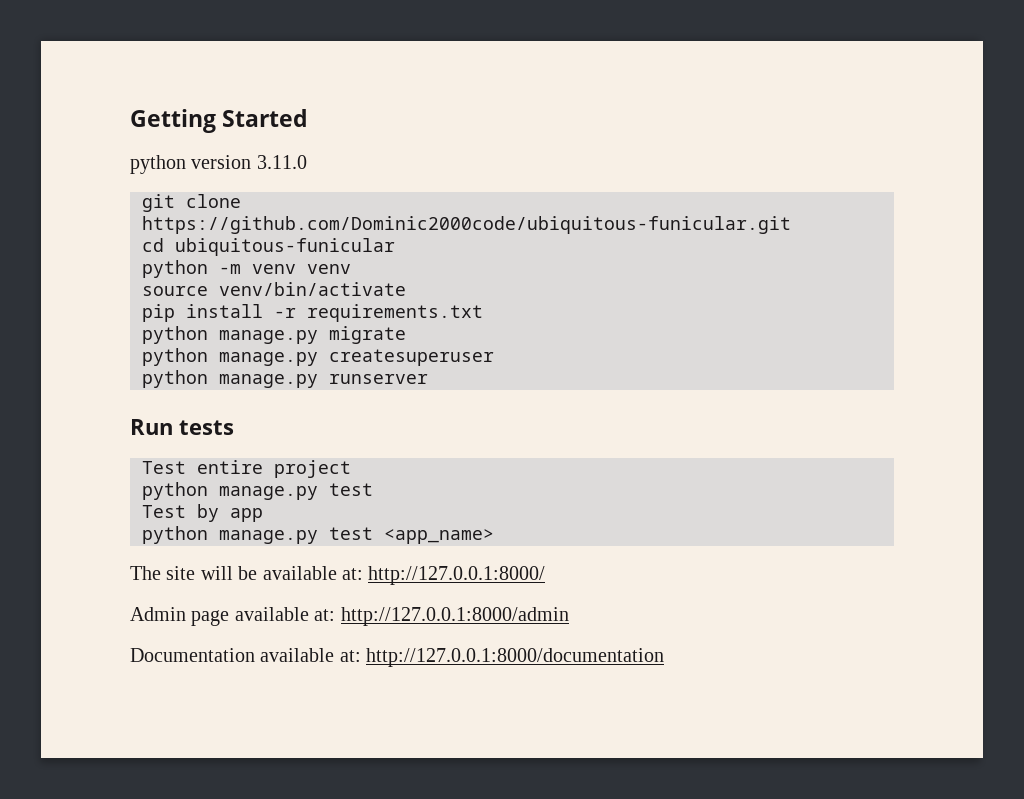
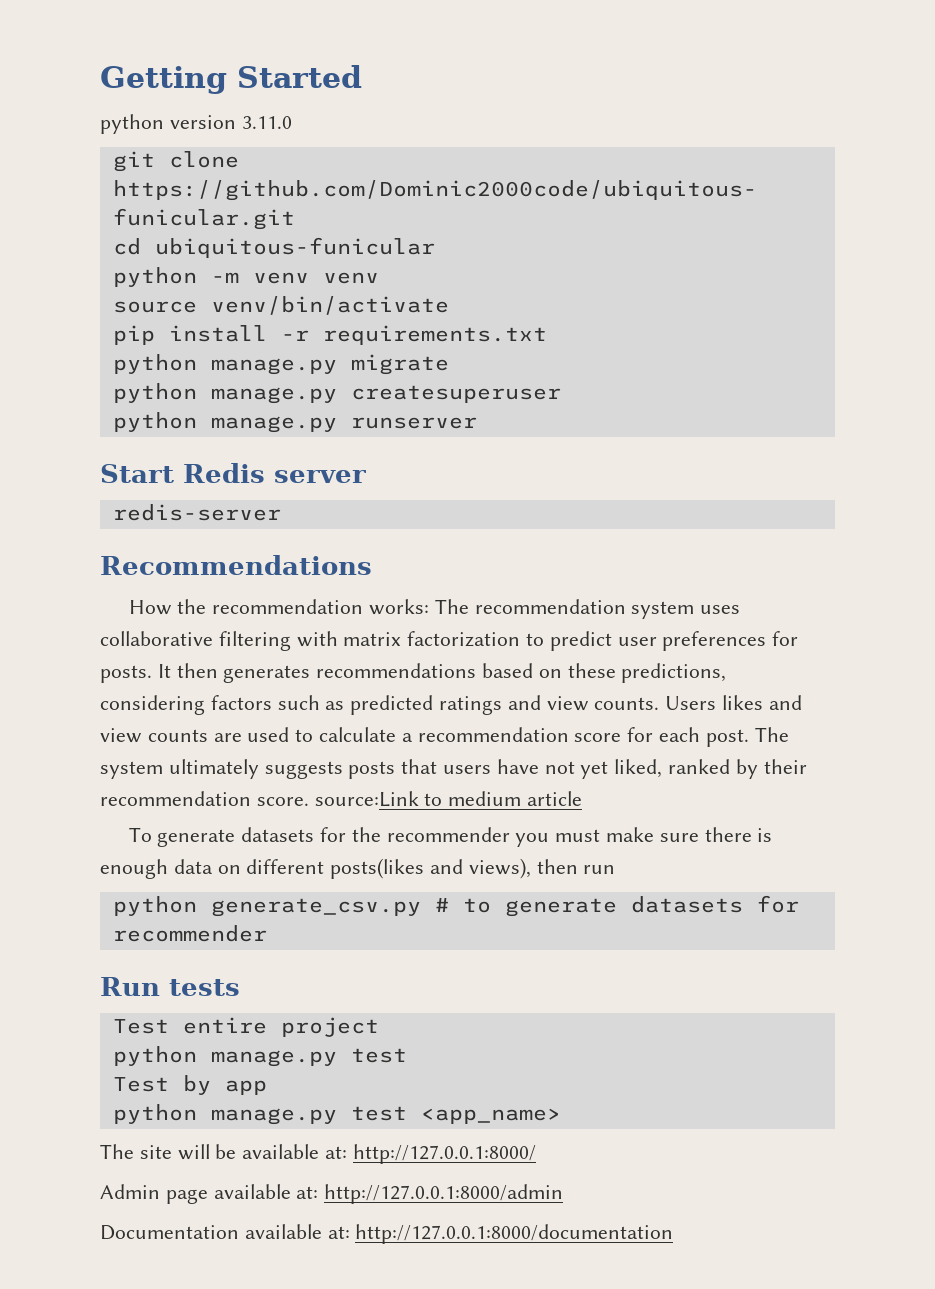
(428, 379) none -> [100,463,366,483] [112,504,281,521] [100,555,372,575] [128,599,741,619] [100,631,799,651] [100,663,727,683] [100,695,802,715] [100,727,789,747] [100,759,807,779] [100,791,583,807] [128,827,773,847] [100,858,616,879] [112,895,799,917] [112,925,267,942] // Start Redis server // redis-server // Recommendations // How the recommendation works: The recommendation system uses collaborative filtering with matrix factorization to predict user preferences for posts. It then generates recommendations based on these predictions, considering factors such as predicted ratings and view counts. Users likes and view counts are used to calculate a recommendation score for each post. The system ultimately suggests posts that users have not yet liked, ranked by their recommendation score. source:Link to medium article // To generate datasets for the recommender you must make sure there is enough data on different posts(likes and views), then run // python generate_csv.py # to generate datasets for recommender

